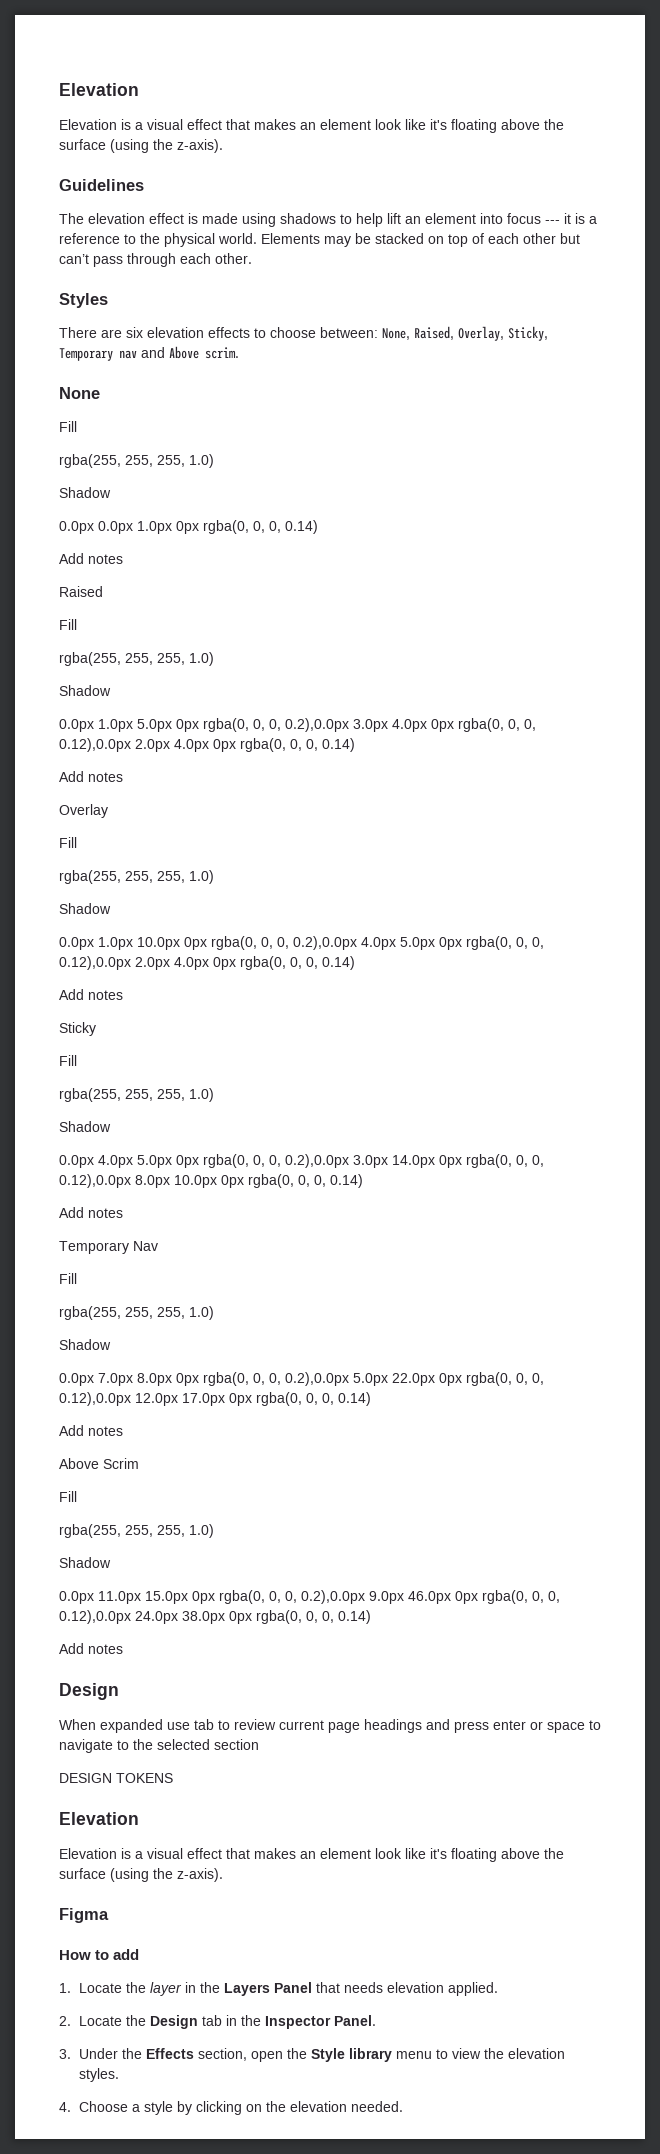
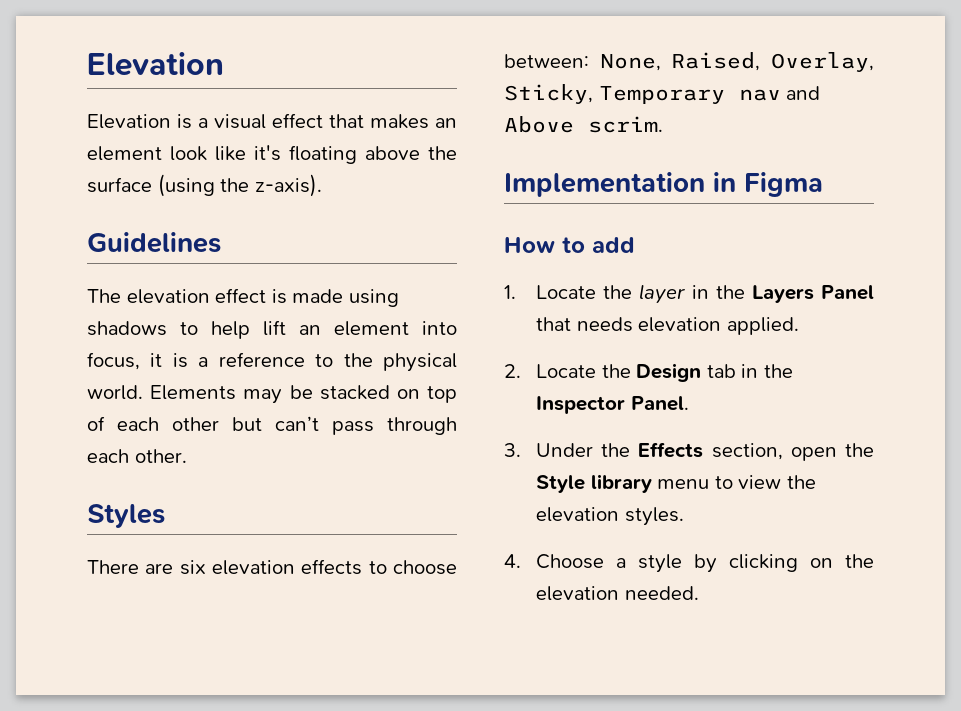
[507,213,560,224] focus --- -> [87,352,140,370] focus,
[59,387,100,399] [59,421,77,432] [59,454,214,468] [59,487,111,498] [59,520,318,534] [59,553,123,564] [59,586,103,597] [59,619,77,630] [59,652,214,666] [59,685,111,696] [59,718,536,732] [59,738,355,752] [59,771,123,782] [59,804,108,818] [59,837,77,848] [59,870,214,884] [59,903,111,914] [59,936,544,950] [59,956,355,970] [59,989,123,1000] [59,1022,96,1036] [59,1055,77,1066] [59,1088,214,1102] [59,1121,111,1132] [59,1154,544,1168] [59,1174,363,1188] [59,1207,123,1218] [59,1241,158,1254] [59,1273,77,1284] [59,1306,214,1320] [59,1339,111,1350] [59,1372,544,1386] [59,1392,371,1406] [59,1425,123,1436] [59,1458,139,1469] [59,1491,77,1502] [59,1524,214,1538] [59,1557,111,1568] [59,1590,560,1604] [59,1610,371,1624] [59,1643,123,1654] [59,1683,119,1700] [59,1719,601,1733] [59,1739,259,1753] [59,1773,173,1783] [59,1812,139,1825] [59,1848,564,1862] [59,1868,223,1882] None // Fill // rgba(255, 255, 255, 1.0) // Shadow // 0.0px 0.0px 1.0px 0px rgba(0, 0, 0, 0.14) // Add notes // Raised // Fill // rgba(255, 255, 255, 1.0) // Shadow // 0.0px 1.0px 5.0px 0px rgba(0, 0, 0, 0.2),0.0px 3.0px 4.0px 0px rgba(0, 0, 0, 0.12),0.0px 2.0px 4.0px 0px rgba(0, 0, 0, 0.14) // Add notes // Overlay // Fill // rgba(255, 255, 255, 1.0) // Shadow // 0.0px 1.0px 10.0px 0px rgba(0, 0, 0, 0.2),0.0px 4.0px 5.0px 0px rgba(0, 0, 0, 0.12),0.0px 2.0px 4.0px 0px rgba(0, 0, 0, 0.14) // Add notes // Sticky // Fill // rgba(255, 255, 255, 1.0) // Shadow // 0.0px 4.0px 5.0px 0px rgba(0, 0, 0, 0.2),0.0px 3.0px 14.0px 0px rgba(0, 0, 0, 0.12),0.0px 8.0px 10.0px 0px rgba(0, 0, 0, 0.14) // Add notes // Temporary Nav // Fill // rgba(255, 255, 255, 1.0) // Shadow // 0.0px 7.0px 8.0px 0px rgba(0, 0, 0, 0.2),0.0px 5.0px 22.0px 0px rgba(0, 0, 0, 0.12),0.0px 12.0px 17.0px 0px rgba(0, 0, 0, 0.14) // Add notes // Above Scrim // Fill // rgba(255, 255, 255, 1.0) // Shadow // 0.0px 11.0px 15.0px 0px rgba(0, 0, 0, 0.2),0.0px 9.0px 46.0px 0px rgba(0, 0, 0, 0.12),0.0px 24.0px 38.0px 0px rgba(0, 0, 0, 0.14) // Add notes // Design // When expanded use tab to review current page headings and press enter or space to navigate to the selected section // DESIGN TOKENS // Elevation // Elevation is a visual effect that makes an element look like it's floating above the surface (using the z-axis). // -> [504,172,736,197] Implementation in

